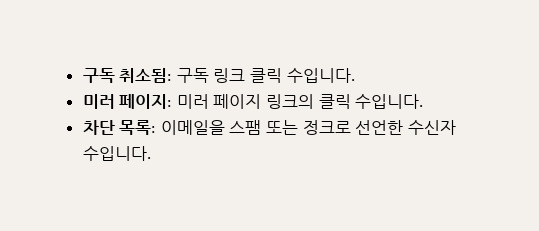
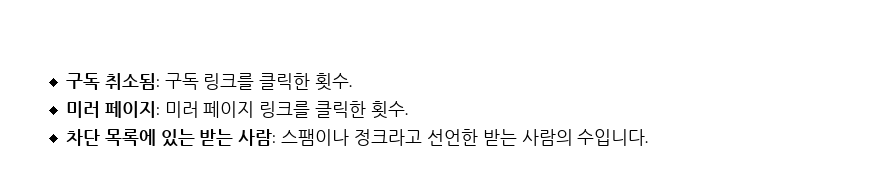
[213,68,355,83] 링크 클릭 수입니다. -> [203,73,353,91] 링크를 클릭한 횟수.
[266,94,424,109] [82,120,456,135] 링크의 클릭 수입니다. // 차단 목록: 이메일을 스팸 또는 정크로 선언한 수신자 -> [259,101,408,119] [65,129,573,147] 링크를 클릭한 횟수. // 차단 목록에 있는 받는 사람: 스팸이나 정크라고 선언한 받는 사람의

